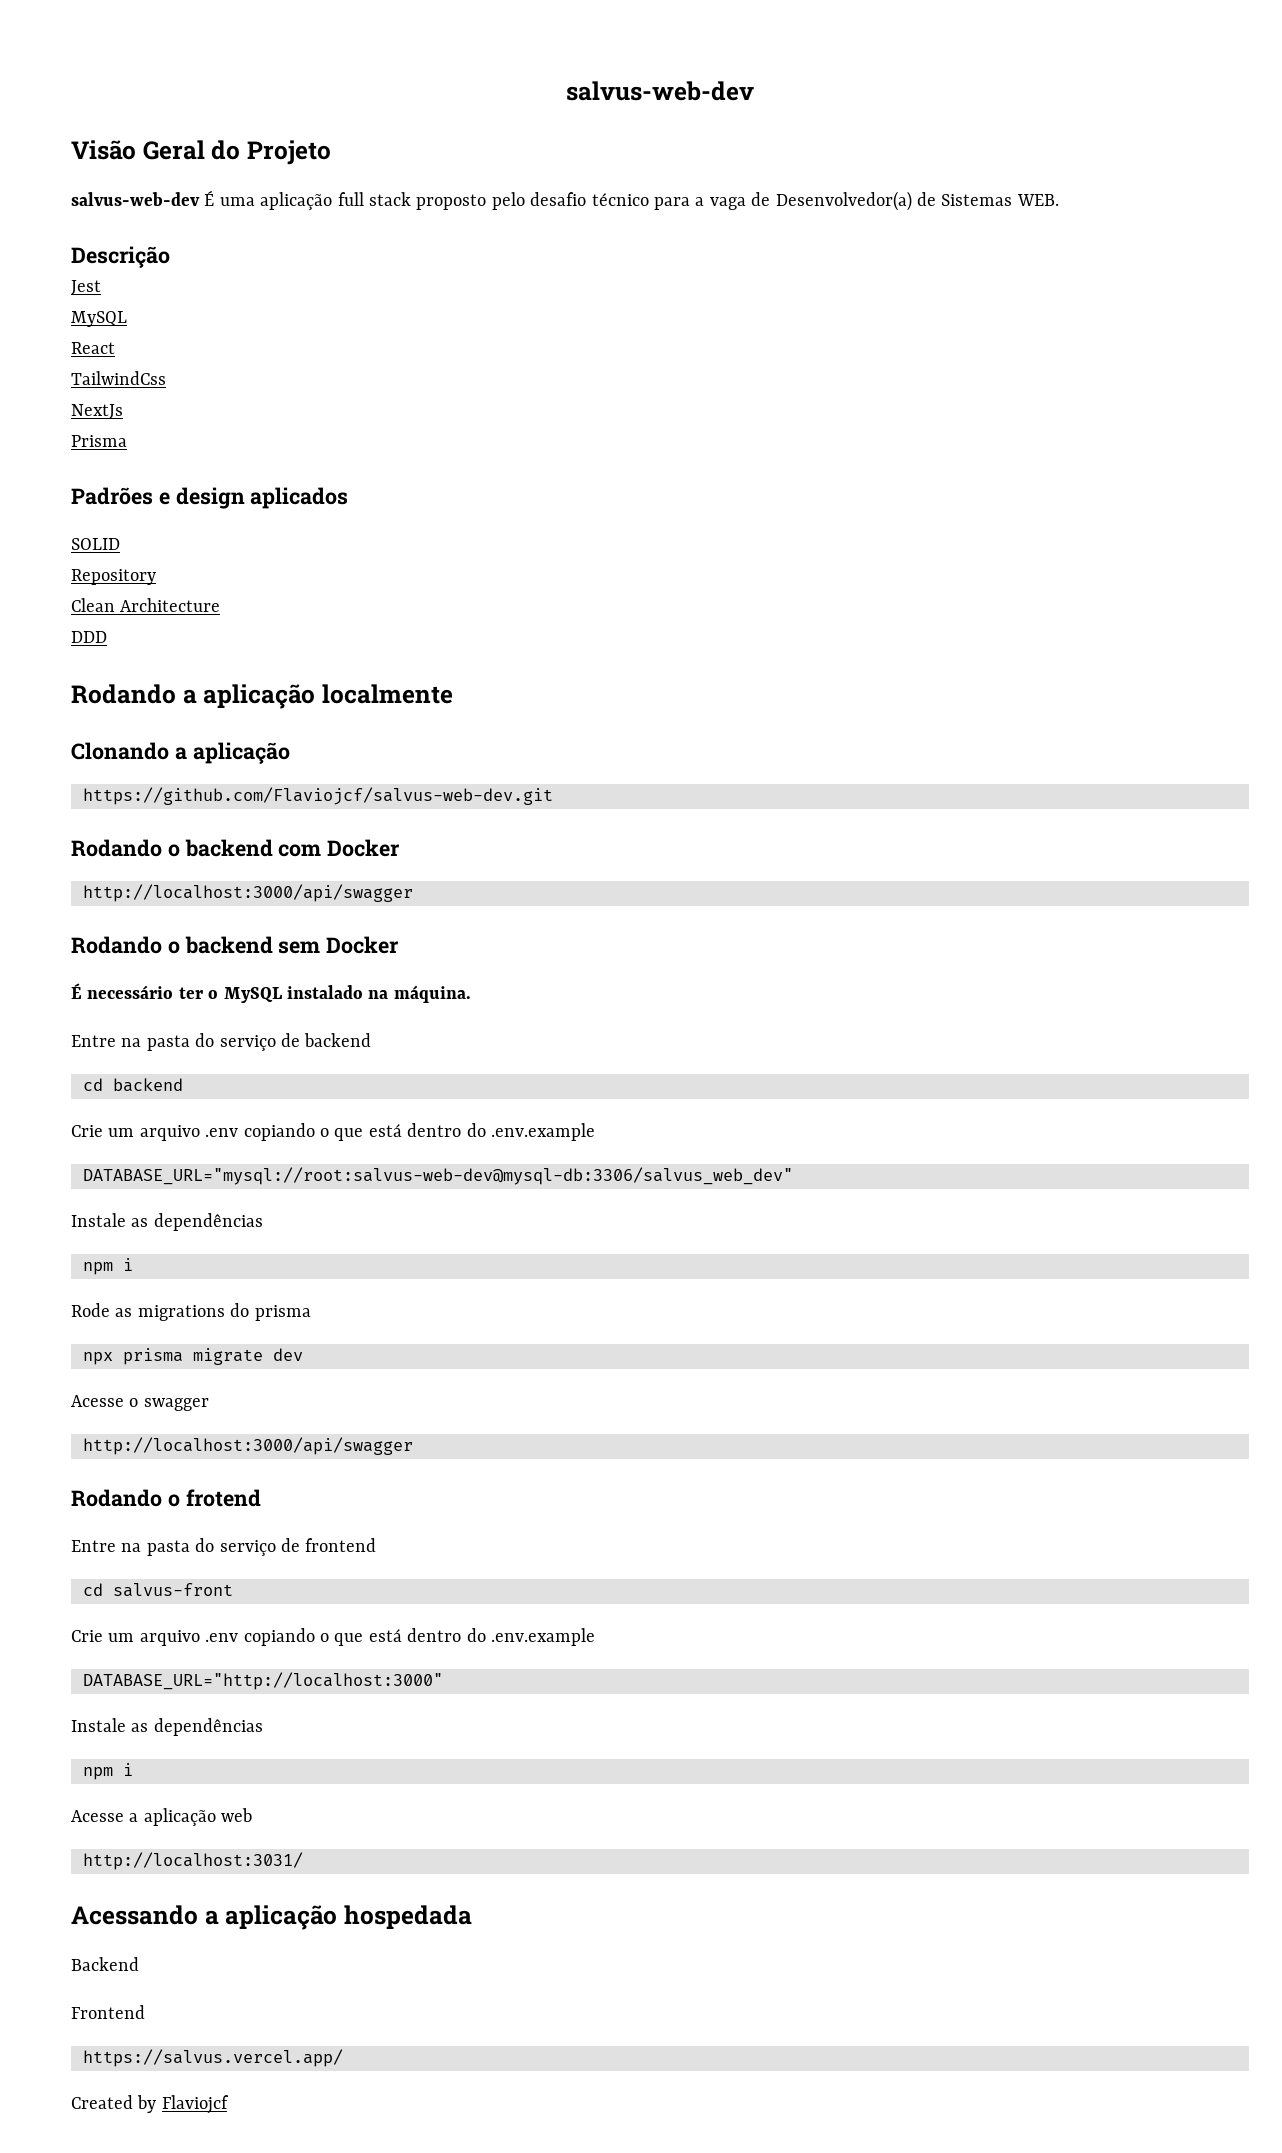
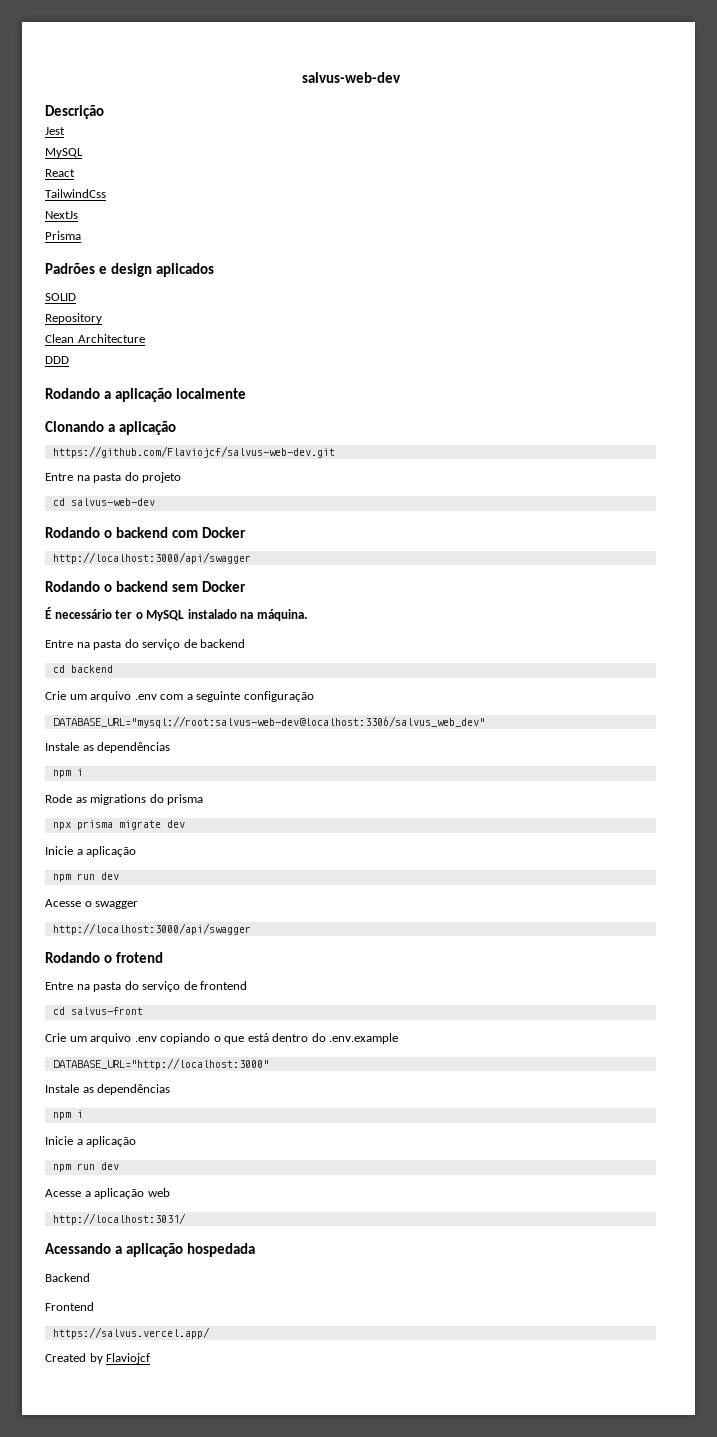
[566,81,754,101] [71,140,331,165] [71,190,1059,211] salvus-web-dev // Visão Geral do Projeto // salvus-web-dev É uma aplicação full stack proposto pelo desafio técnico para a vaga de Desenvolvedor(a) de Sistemas WEB. -> [301,72,401,83] salvus-web-dev
(553, 796) none -> [45,472,182,483] [52,498,155,506] // Entre na pasta do projeto // cd salvus-web-dev
[243,1123,595,1141] [83,1167,793,1185] copiando o que está dentro do .env.example // DATABASE_URL="mysql://root:salvus-web-dev@mysql-db:3306/salvus_web_dev" -> [160,691,314,702] [52,716,485,728] com a seguinte configuração // DATABASE_URL="mysql://root:salvus-web-dev@localhost:3306/salvus_web_dev"
(303, 1354) none -> [45,846,137,857] [52,872,119,882] // Inicie a aplicação // npm run dev
(133, 1769) none -> [45,1136,137,1147] [52,1162,119,1172] // Inicie a aplicação // npm run dev

